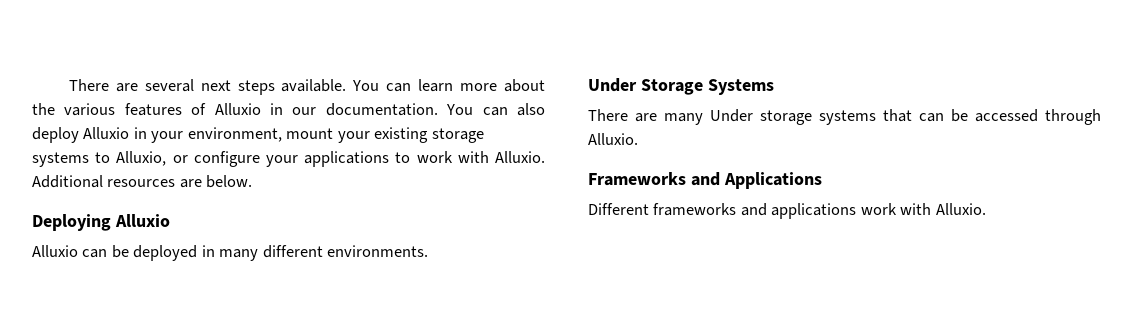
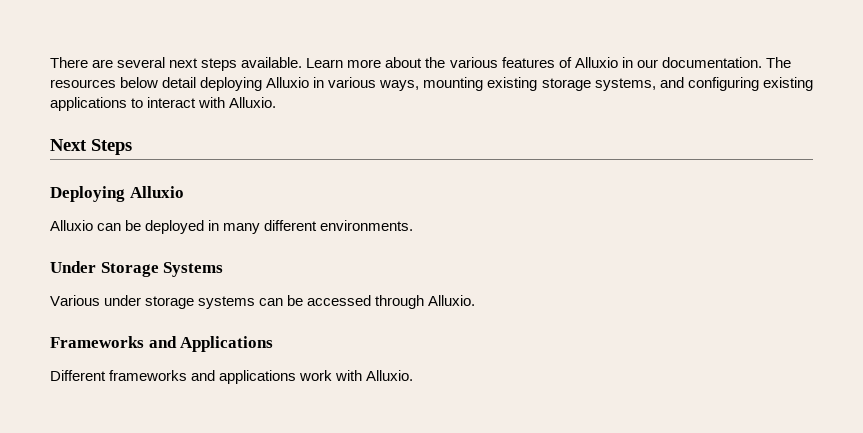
[352,79,454,92] You can learn -> [306,58,344,68] Learn
[446,103,545,116] [32,127,484,143] [32,151,299,167] You can also deploy Alluxio in your environment, mount your existing storage systems to Alluxio, or configure your -> [765,57,791,68] [50,77,813,91] The resources below detail deploying Alluxio in various ways, mounting existing storage systems, and configuring existing
[416,151,545,163] [32,175,253,188] work with Alluxio. Additional resources are below. -> [147,97,277,108] [50,139,132,155] interact with Alluxio. // Next Steps
[588,109,912,125] There are many Under storage systems that -> [50,295,256,309] Various under storage systems

